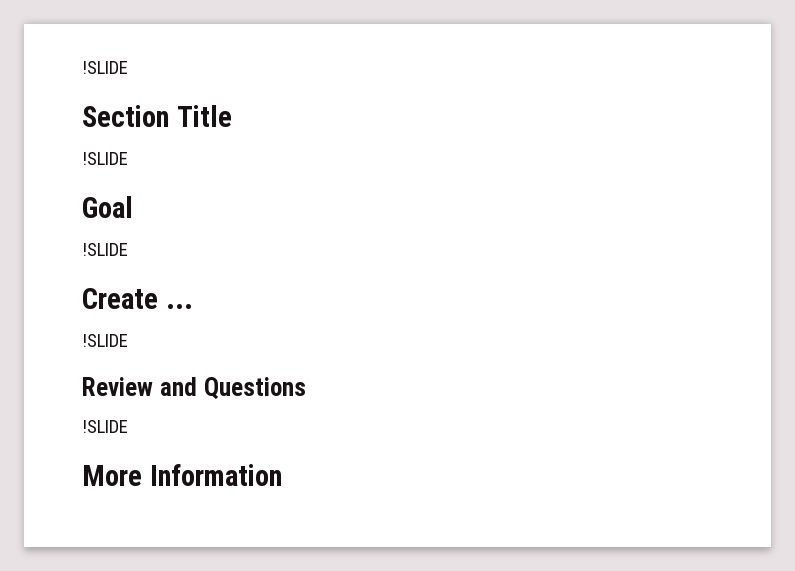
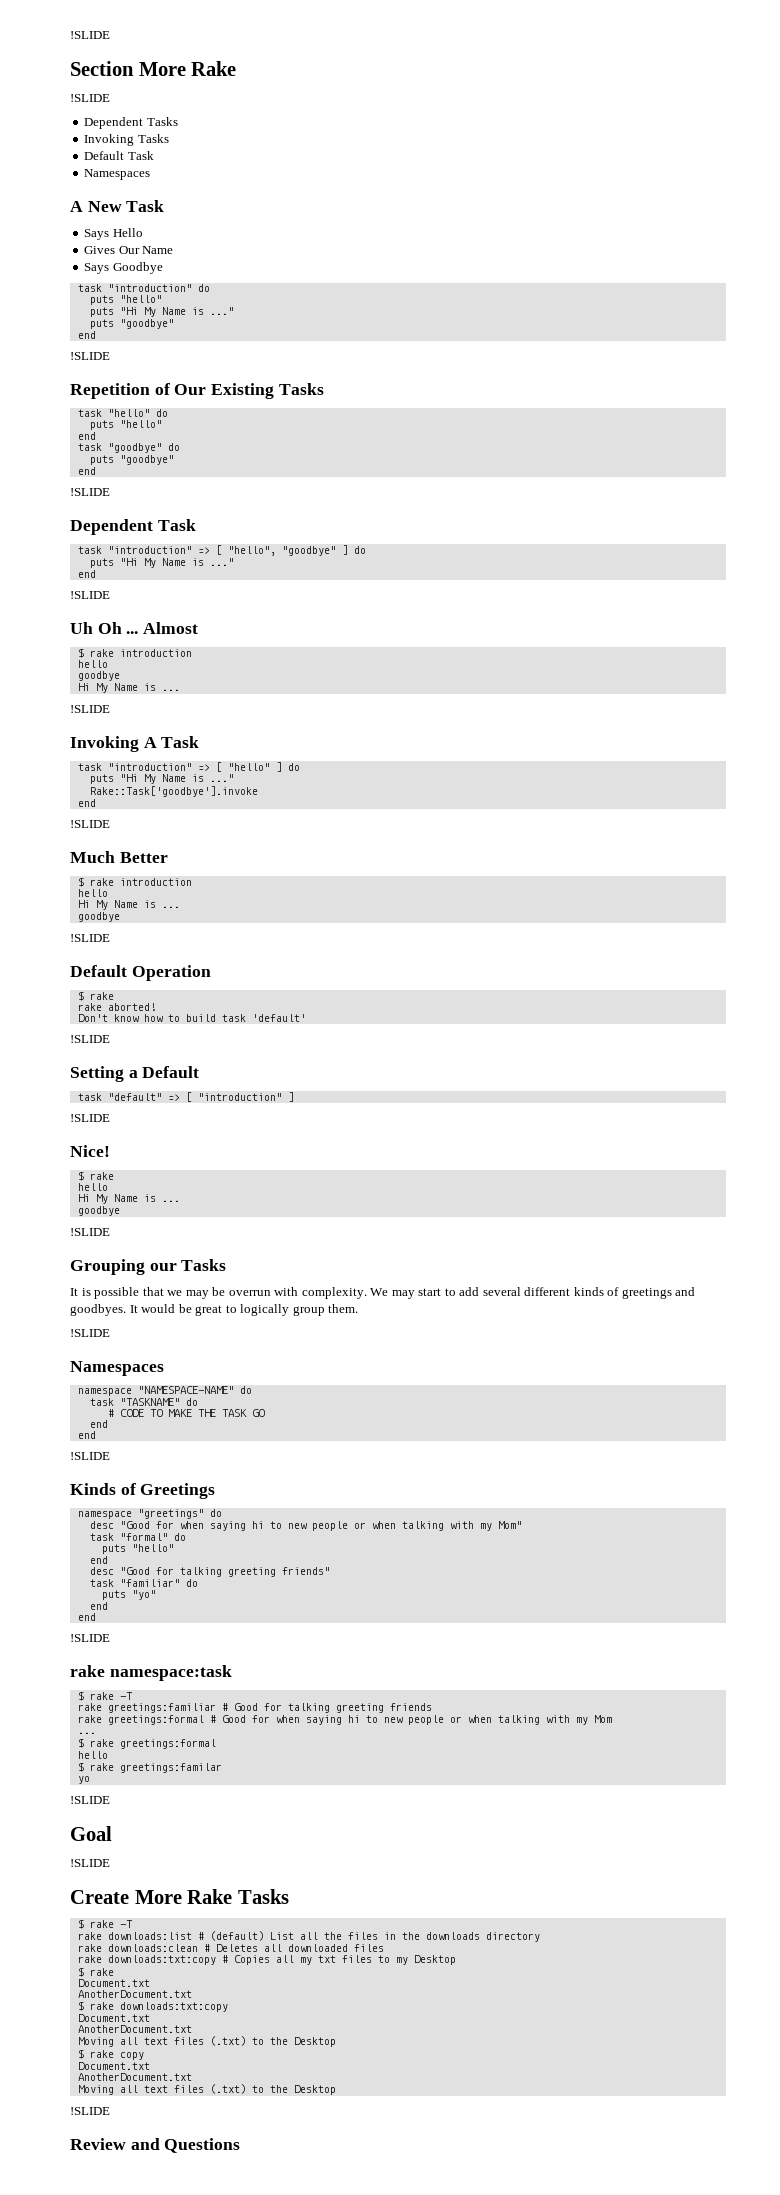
[176,105,232,127] [82,152,128,165] [82,196,133,218] [82,243,128,256] [82,288,193,309] Title // !SLIDE // Goal // !SLIDE // Create ... -> [138,61,237,76] [70,94,110,102] [84,117,178,129] [84,134,169,146] [84,151,154,160] [84,169,151,180] [70,200,165,212] [84,228,143,240] [84,246,174,254] [84,262,163,274] [77,284,210,292] [89,295,162,305] [89,307,234,317] [89,319,174,329] [77,331,96,339] [70,352,110,360] [70,383,324,399] [77,409,168,417] [89,420,162,430] [77,432,96,440] [77,443,180,453] [89,455,174,465] [77,467,96,475] [70,488,110,496] [70,519,196,535] [77,545,366,556] [89,558,234,568] [77,570,96,578] [70,591,110,599] [70,622,199,634] [77,648,192,658] [77,660,108,668] [77,671,120,681] [77,683,180,693] [70,705,110,713] [70,736,200,752] [77,762,300,772] [89,774,234,784] [89,786,258,797] [77,799,96,807] [70,820,110,828] [70,851,168,863] [77,877,192,887] [77,889,108,897] [77,900,180,910] [77,912,120,922] [70,934,110,942] [70,965,211,981] [77,991,114,1001] [77,1003,156,1011] [77,1014,306,1022] [70,1035,110,1043] [70,1066,200,1082] [77,1092,294,1102] [70,1114,110,1122] [70,1145,110,1157] [77,1171,114,1181] [77,1183,108,1191] [77,1194,180,1204] [77,1206,120,1216] [70,1228,110,1236] [70,1259,227,1275] [70,1287,696,1299] [70,1304,359,1316] [70,1329,110,1337] [70,1361,164,1376] [77,1386,252,1396] [89,1398,198,1406] [107,1409,265,1417] [89,1420,108,1428] [77,1431,96,1439] [70,1452,110,1460] [70,1483,216,1499] [77,1509,222,1519] [89,1521,522,1531] [89,1533,186,1541] [101,1544,174,1554] [89,1556,108,1564] [89,1567,330,1577] [89,1579,198,1587] [101,1590,156,1600] [89,1602,108,1610] [77,1613,96,1621] [70,1634,110,1642] [70,1665,232,1681] [77,1691,133,1701] [77,1703,432,1713] [77,1715,612,1725] [77,1732,96,1734] [77,1738,216,1749] [77,1751,108,1759] [77,1762,222,1773] [77,1776,90,1784] [70,1796,110,1804] [70,1826,112,1841] [70,1859,110,1867] [70,1889,289,1904] [77,1919,133,1929] [77,1931,540,1942] [77,1944,384,1952] [77,1955,456,1965] [77,1967,114,1977] [77,1979,150,1987] [77,1990,192,1998] [77,2001,228,2012] [77,2014,150,2022] [77,2025,192,2033] [77,2036,336,2047] [77,2049,144,2060] [77,2062,150,2070] [77,2073,192,2081] [77,2084,336,2095] More Rake // !SLIDE // Dependent Tasks // Invoking Tasks // Default Task // Namespaces // A New Task // Says Hello // Gives Our Name // Says Goodbye // task "introduction" do // puts "hello" // puts "Hi My Name is ..." // puts "goodbye" // end // !SLIDE // Repetition of Our Existing Tasks // task "hello" do // puts "hello" // end // task "goodbye" do // puts "goodbye" // end // !SLIDE // Dependent Task // task "introduction" => [ "hello", "goodbye" ] do // puts "Hi My Name is ..." // end // !SLIDE // Uh Oh ... Almost // $ rake introduction // hello // goodbye // Hi My Name is ... // !SLIDE // Invoking A Task // task "introduction" => [ "hello" ] do // puts "Hi My Name is ..." // Rake::Task['goodbye'].invoke // end // !SLIDE // Much Better // $ rake introduction // hello // Hi My Name is ... // goodbye // !SLIDE // Default Operation // $ rake // rake aborted! // Don't know how to build task 'default' // !SLIDE // Setting a Default // task "default" => [ "introduction" ] // !SLIDE // Nice! // $ rake // hello // Hi My Name is ... // goodbye // !SLIDE // Grouping our Tasks // It is possible that we may be overrun with complexity. We may start to add several different kinds of greetings and goodbyes. It would be great to logically group them. // !SLIDE // Namespaces // namespace "NAMESPACE-NAME" do // task "TASKNAME" do // # CODE TO MAKE THE TASK GO // end // end // !SLIDE // Kinds of Greetings // namespace "greetings" do // desc "Good for when saying hi to new people or when talking with my Mom" // task "formal" do // puts "hello" // end // desc "Good for talking greeting friends" // task "familiar" do // puts "yo" // end // end // !SLIDE // rake namespace:task // $ rake -T // rake greetings:familiar # Good for talking greeting friends // rake greetings:formal # Good for when saying hi to new people or when talking with my Mom // ... // $ rake greetings:formal // hello // $ rake greetings:familar // yo // !SLIDE // Goal // !SLIDE // Create More Rake Tasks // $ rake -T // rake downloads:list # (default) List all the files in the downloads directory // rake downloads:clean # Deletes all downloaded files // rake downloads:txt:copy # Copies all my txt files to my Desktop // $ rake // Document.txt // AnotherDocument.txt // $ rake downloads:txt:copy // Document.txt // AnotherDocument.txt // Moving all text files (.txt) to the Desktop // $ rake copy // Document.txt // AnotherDocument.txt // Moving all text files (.txt) to the Desktop
[82,420,128,433] [82,464,282,486] // !SLIDE // More Information -> (241, 2145) none

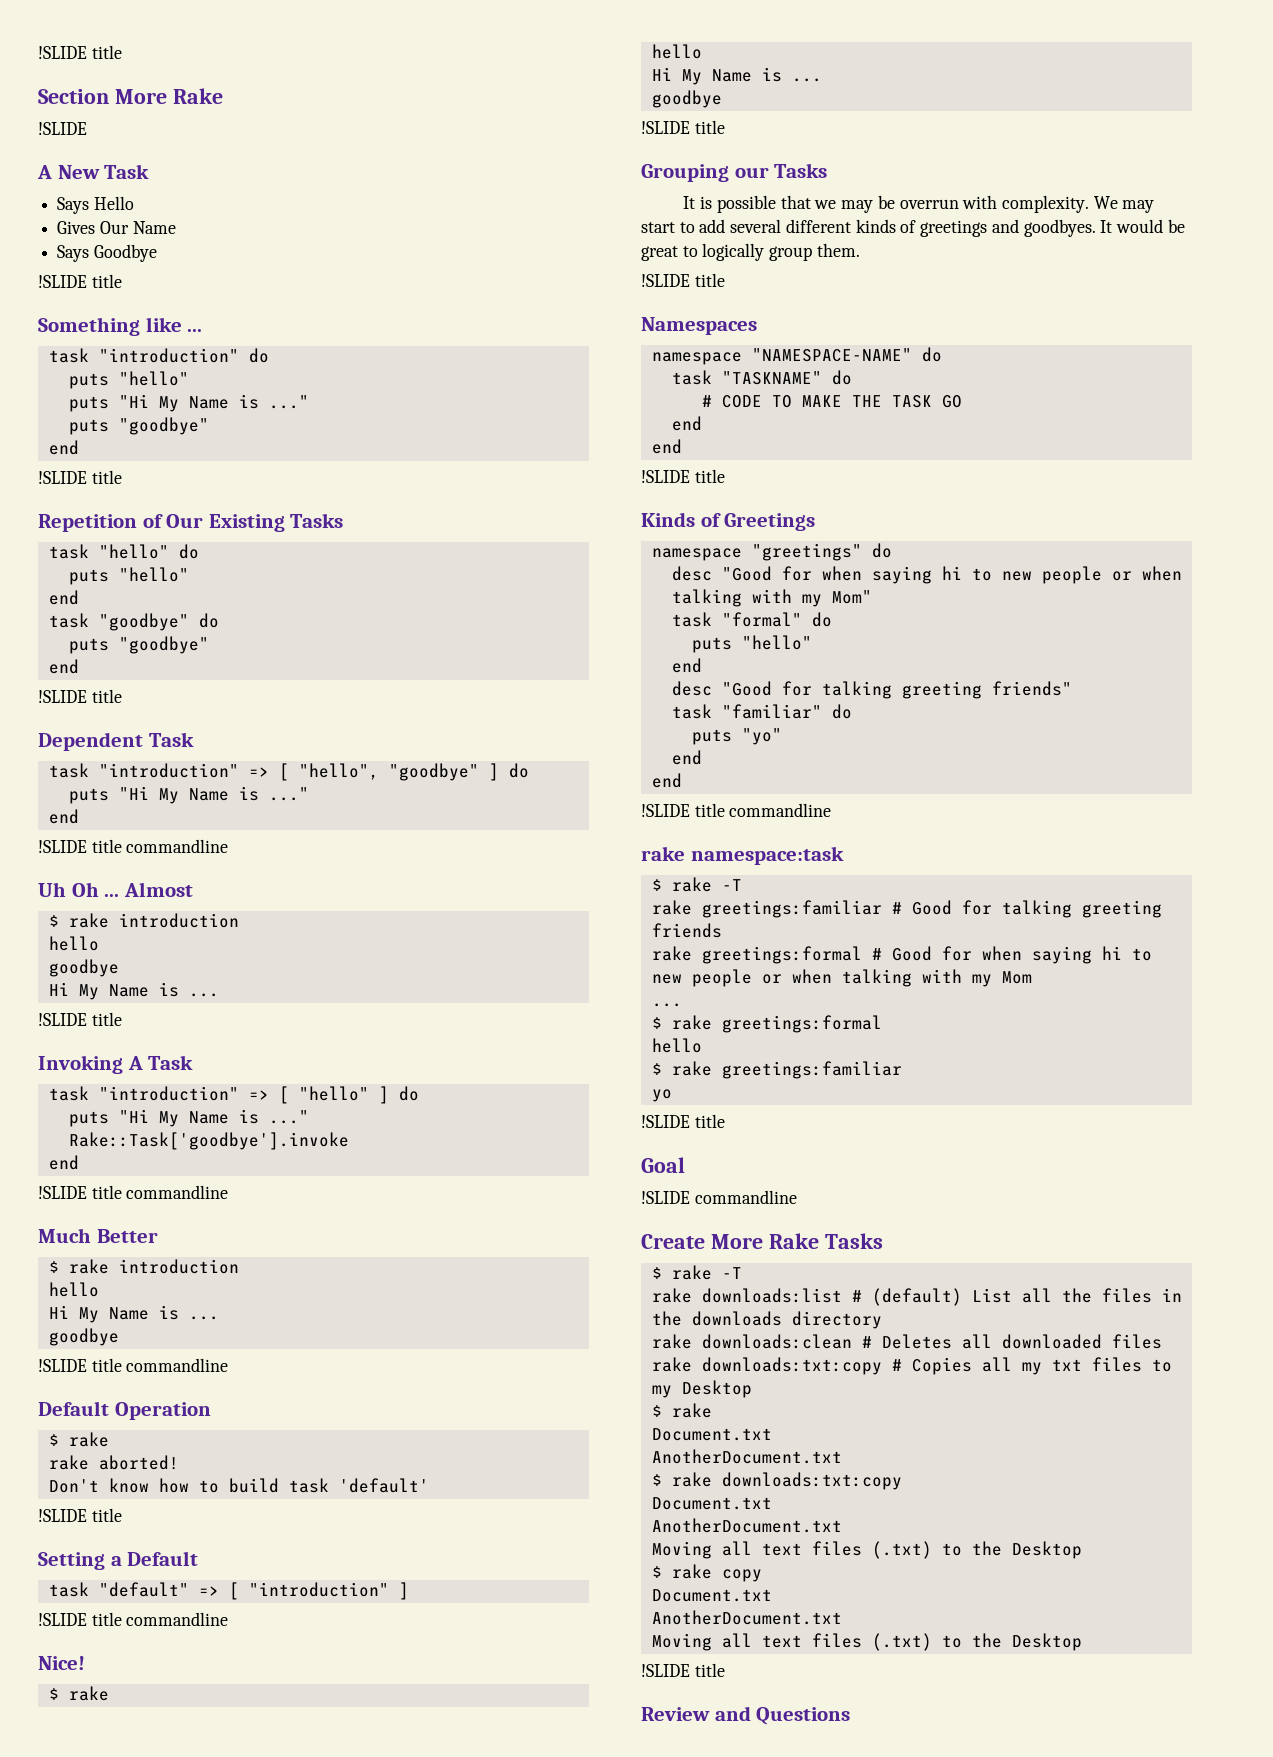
[70,31,110,39] !SLIDE -> [38,45,122,59] !SLIDE title
[84,117,178,129] [84,134,169,146] [84,151,154,160] [84,169,151,180] // Dependent Tasks // Invoking Tasks // Default Task // Namespaces -> (87, 128) none
(163, 268) none -> [38,274,122,288] [38,317,203,336] // !SLIDE title // Something like ...
(110, 356) none -> [91,470,122,484] title
(110, 492) none -> [91,689,122,703] title
(110, 595) none -> [91,839,229,853] title commandline
(110, 709) none -> [91,1012,122,1026] title
(110, 824) none -> [91,1185,229,1199] title commandline
(110, 938) none -> [91,1358,229,1372] title commandline
(110, 1039) none -> [91,1508,122,1522] title
(110, 1118) none -> [91,1612,229,1626] title commandline
(110, 1232) none -> [694,120,725,134] title
(110, 1333) none -> [694,273,725,287] title
(110, 1456) none -> [694,469,725,483] title
(110, 1638) none -> [694,803,832,817] title commandline
[119,1763,222,1773] greetings:familar -> [721,1061,902,1079] greetings:familiar
(110, 1800) none -> [694,1114,725,1128] title
(110, 1863) none -> [694,1190,797,1204] commandline
(110, 2111) none -> [694,1663,725,1677] title

